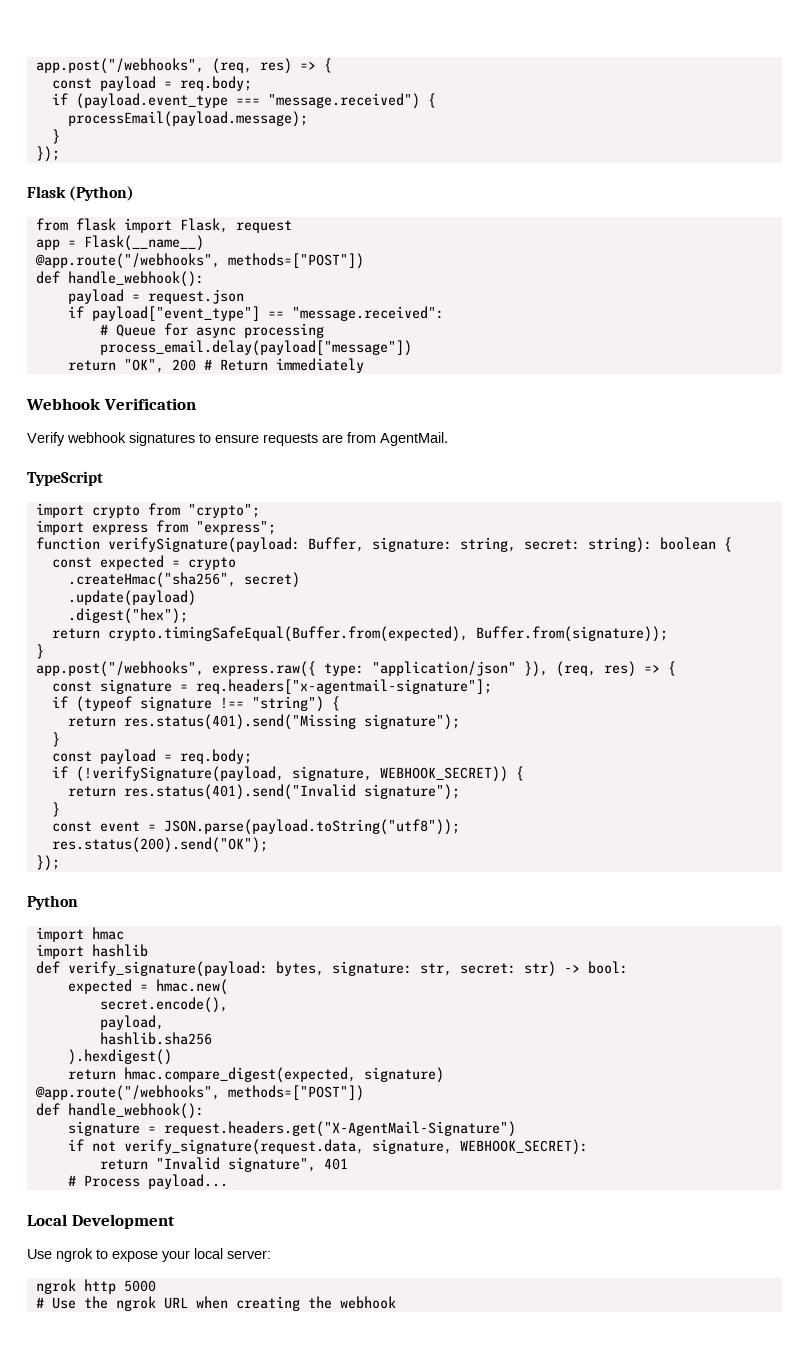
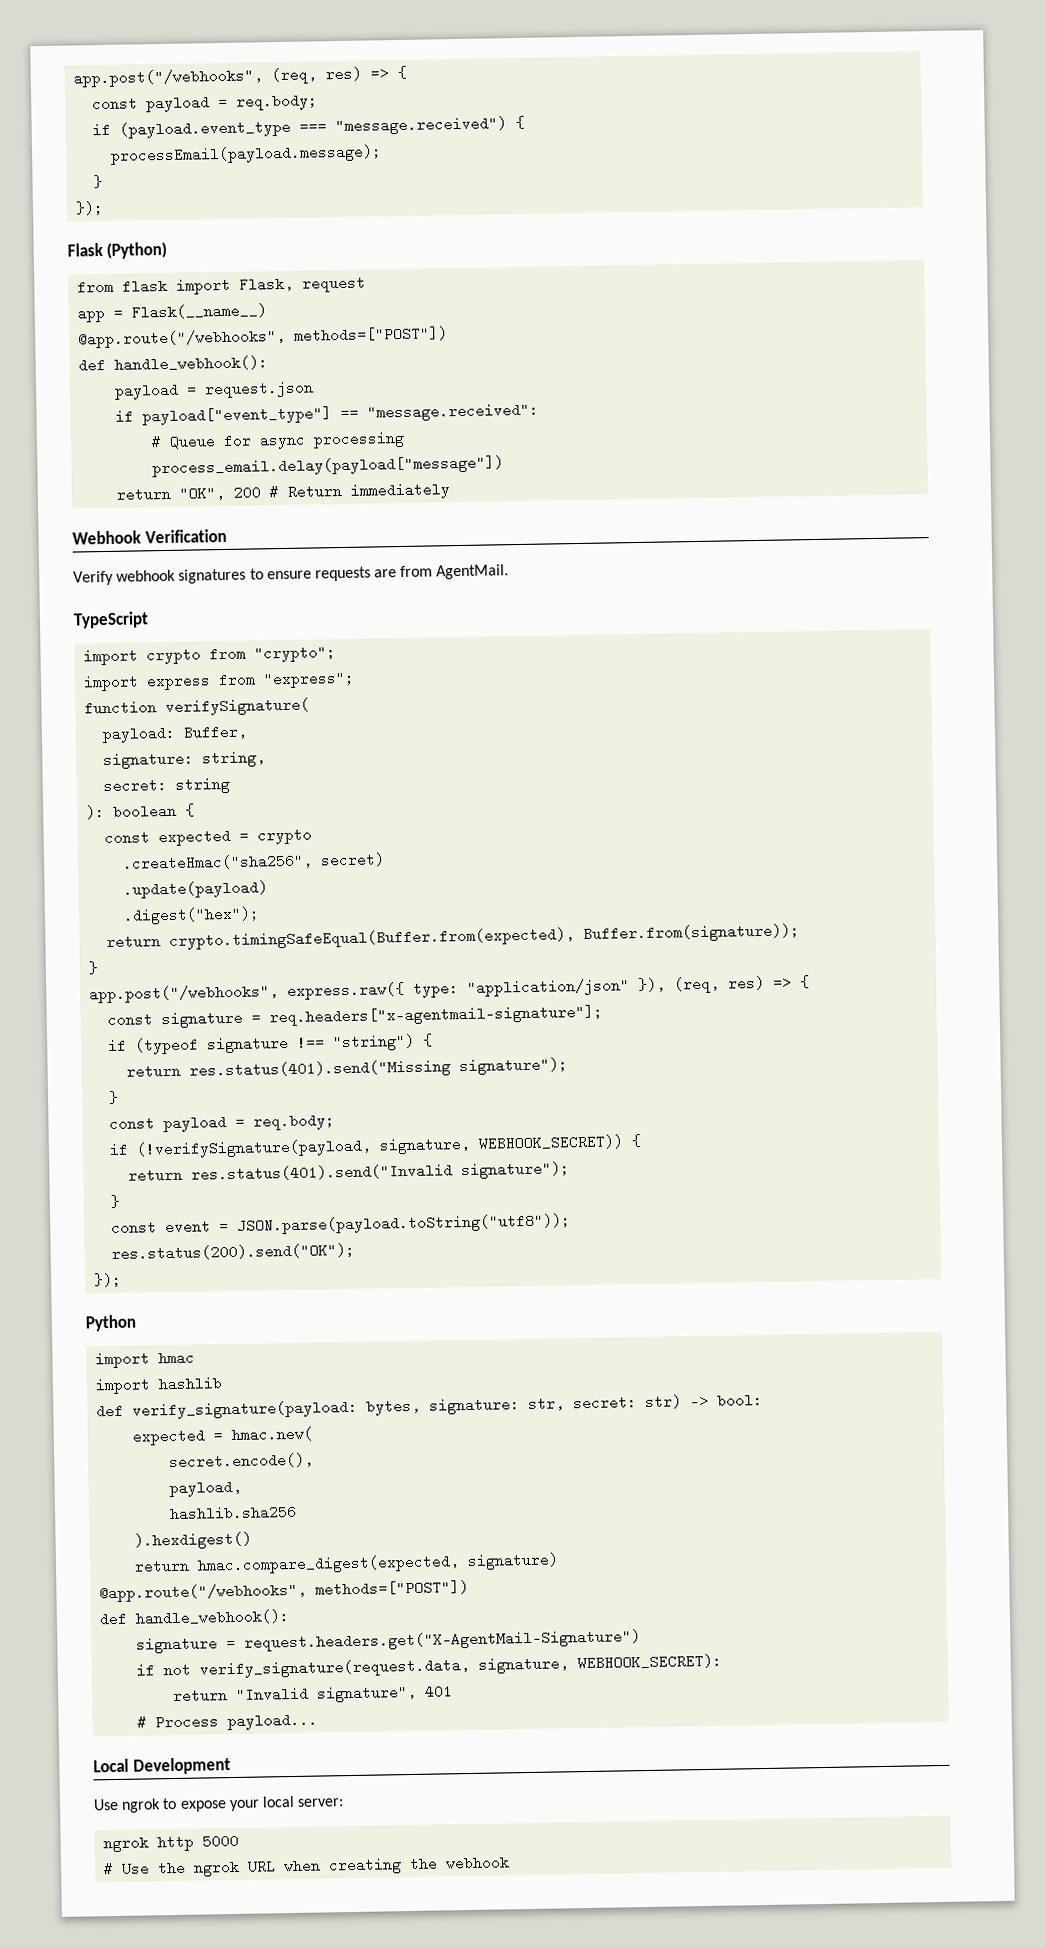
[107,537,300,553] verifySignature(payload: -> [165,697,311,717] [102,725,177,744] verifySignature( // payload:
(364, 544) none -> (248, 732) //
[523,537,652,553] secret: string): -> [103,777,231,794] [86,805,106,820] // secret: string // ):

